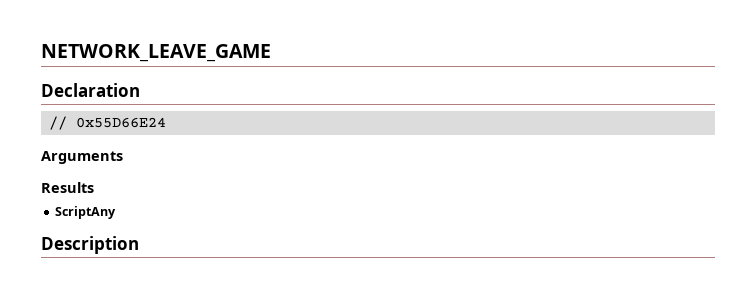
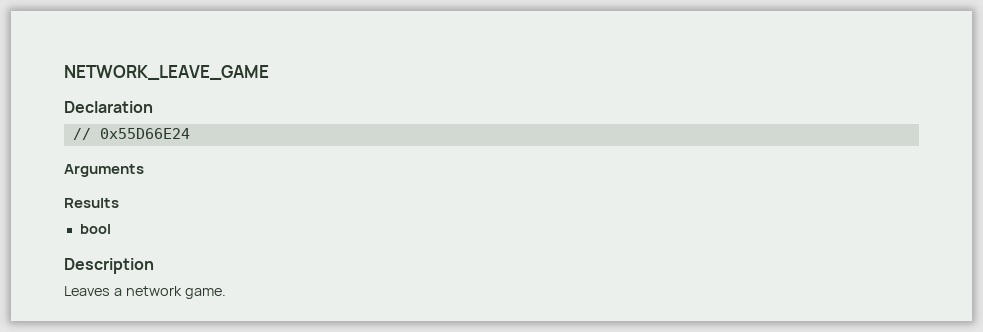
[54,206,116,219] ScriptAny -> [79,224,111,234] bool
(139, 245) none -> [64,286,226,299] // Leaves a network game.

